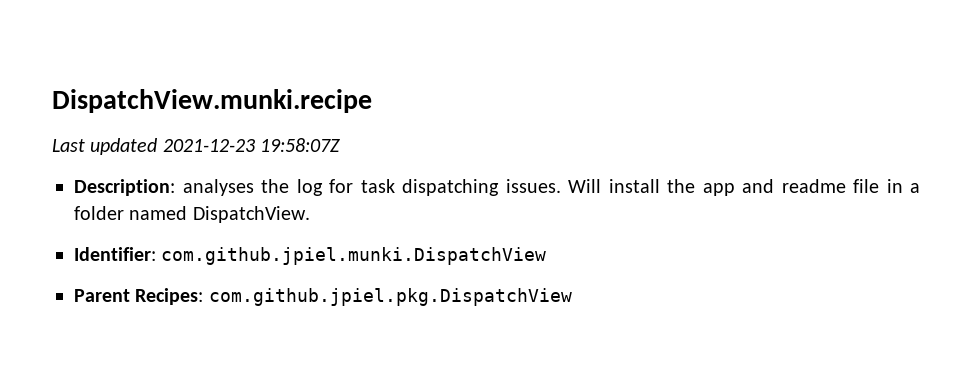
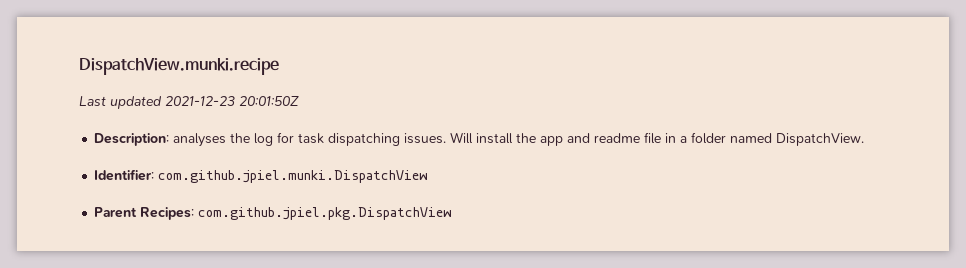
[260,138,341,152] 19:58:07Z -> [239,96,299,106] 20:01:50Z

